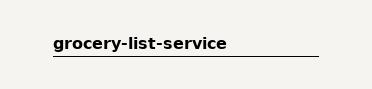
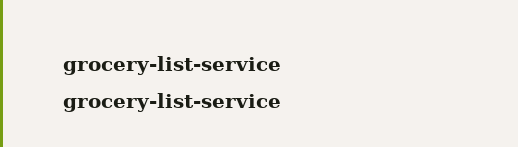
[53,37,227,52] grocery-list-service -> [63,56,281,75] [63,93,281,112] grocery-list-service // grocery-list-service

